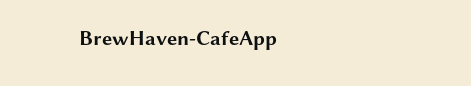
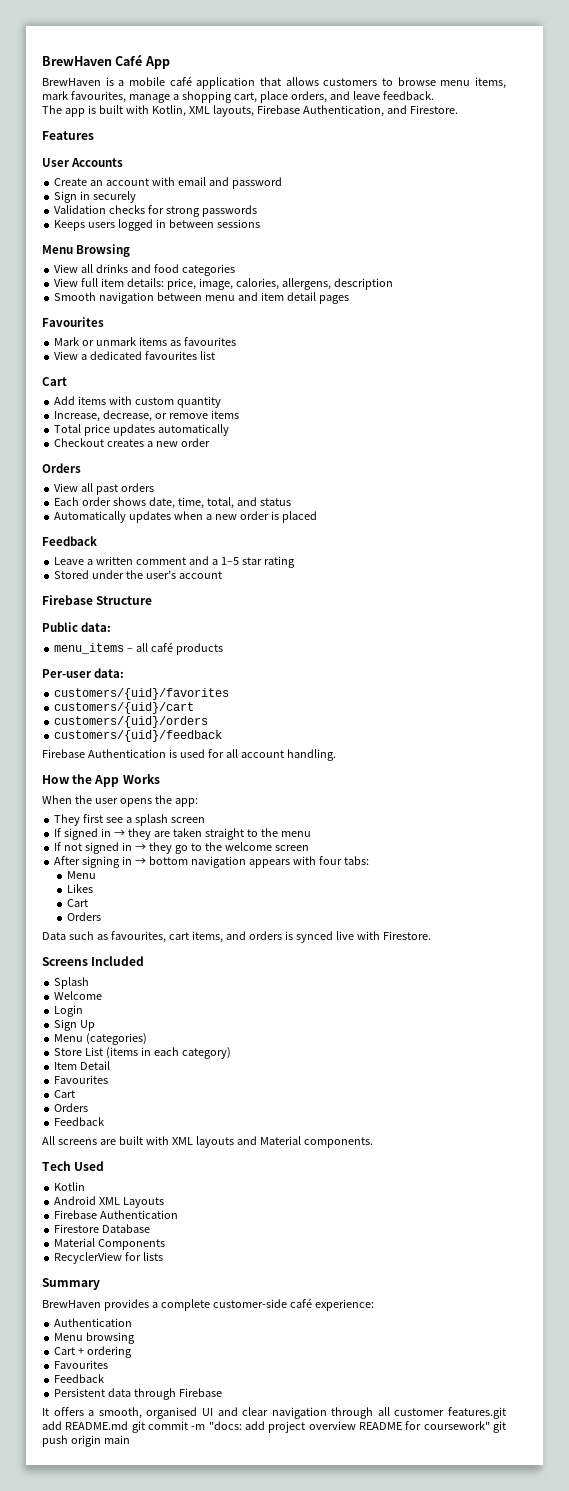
[79,31,277,50] BrewHaven-CafeApp -> [42,54,170,69] [42,76,507,89] [42,91,434,103] [42,105,458,117] [42,131,94,140] [42,158,124,167] [54,177,282,189] [54,191,137,203] [54,205,257,217] [54,219,260,231] [42,244,131,257] [54,264,235,276] [54,278,393,290] [54,292,349,304] [42,317,104,327] [54,337,236,346] [54,351,215,360] [42,377,67,386] [54,396,221,408] [54,410,239,422] [54,424,230,436] [54,438,210,447] [42,463,81,473] [54,483,155,495] [54,497,291,509] [54,511,317,523] [42,536,97,546] [54,556,295,568] [54,570,222,579] [42,595,153,605] [42,622,112,632] [54,642,223,655] [42,668,125,678] [54,688,230,700] [54,702,195,714] [54,716,209,728] [54,730,223,742] [42,749,336,761] [42,774,160,787] [42,795,198,807] [54,814,205,826] [54,828,311,840] [54,842,309,854] [54,856,369,868] [67,871,97,879] [67,884,94,893] [67,899,89,907] [67,912,102,921] [42,931,431,943] [42,956,145,966] [54,977,90,989] [54,991,103,1000] [54,1005,84,1017] [54,1019,96,1031] [54,1033,148,1045] [54,1047,231,1059] [54,1061,111,1070] [54,1075,109,1084] [54,1090,76,1098] [54,1103,89,1112] [54,1117,105,1126] [42,1136,373,1148] [42,1161,105,1171] [54,1182,86,1191] [54,1196,165,1208] [54,1210,179,1219] [54,1224,151,1233] [54,1238,166,1250] [54,1252,164,1264] [42,1278,100,1290] [42,1298,374,1311] [54,1318,133,1327] [54,1332,136,1344] [54,1346,133,1358] [54,1360,109,1369] [54,1374,105,1383] [54,1388,223,1400] [42,1407,506,1419] [42,1421,506,1433] [42,1435,130,1447] BrewHaven Café App // BrewHaven is a mobile café application that allows customers to browse menu items, mark favourites, manage a shopping cart, place orders, and leave feedback. // The app is built with Kotlin, XML layouts, Firebase Authentication, and Firestore. // Features // User Accounts // Create an account with email and password // Sign in securely // Validation checks for strong passwords // Keeps users logged in between sessions // Menu Browsing // View all drinks and food categories // View full item details: price, image, calories, allergens, description // Smooth navigation between menu and item detail pages // Favourites // Mark or unmark items as favourites // View a dedicated favourites list // Cart // Add items with custom quantity // Increase, decrease, or remove items // Total price updates automatically // Checkout creates a new order // Orders // View all past orders // Each order shows date, time, total, and status // Automatically updates when a new order is placed // Feedback // Leave a written comment and a 1–5 star rating // Stored under the user’s account // Firebase Structure // Public data: // menu_items – all café products // Per-user data: // customers/{uid}/favorites // customers/{uid}/cart // customers/{uid}/orders // customers/{uid}/feedback // Firebase Authentication is used for all account handling. // How the App Works // When the user opens the app: // They first see a splash screen // If signed in → they are taken straight to the menu // If not signed in → they go to the welcome screen // After signing in → bottom navigation appears with four tabs: // Menu // Likes // Cart // Orders // Data such as favourites, cart items, and orders is synced live with Firestore. // Screens Included // Splash // Welcome // Login // Sign Up // Menu (categories) // Store List (items in each category) // Item Detail // Favourites // Cart // Orders // Feedback // All screens are built with XML layouts and Material components. // Tech Used // Kotlin // Android XML Layouts // Firebase Authentication // Firestore Database // Material Components // RecyclerView for lists // Summary // BrewHaven provides a complete customer-side café experience: // Authentication // Menu browsing // Cart + ordering // Favourites // Feedback // Persistent data through Firebase // It offers a smooth, organised UI and clear navigation through all customer features.git add README.md git commit -m "docs: add project overview README for coursework" git push origin main

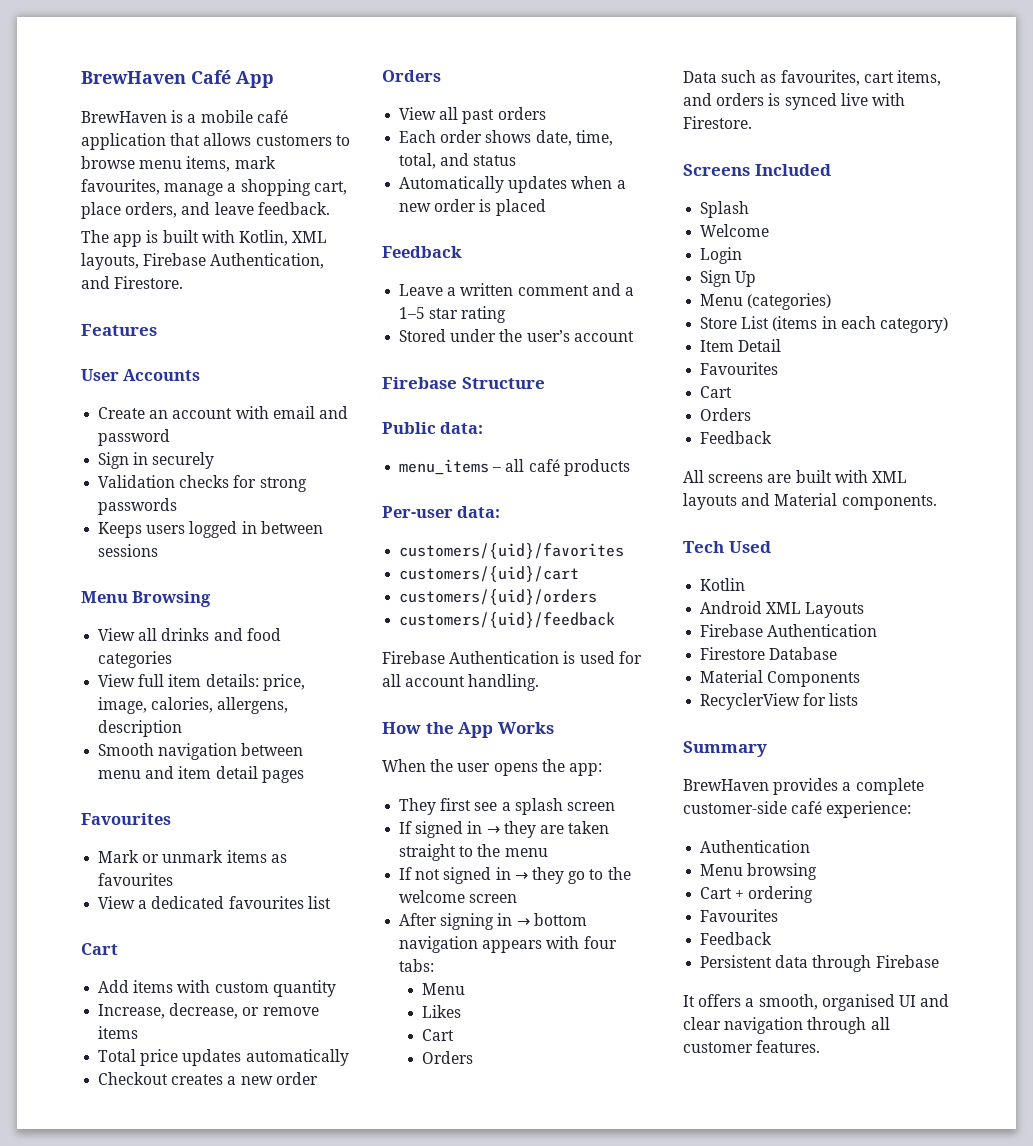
[447,1407,506,1419] [42,1421,506,1433] [42,1435,130,1447] features.git add README.md git commit -m "docs: add project overview README for coursework" git push origin main -> [756,1040,821,1053] features.

